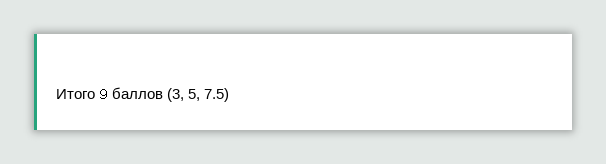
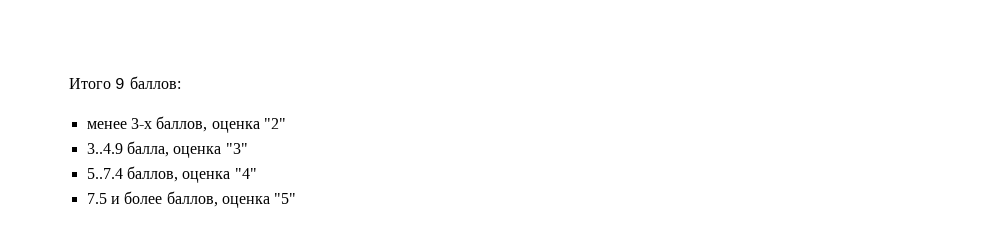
[112,87,230,102] баллов (3, 5, 7.5) -> [129,76,181,89] [86,116,286,133] [86,141,248,158] [86,166,257,183] [86,191,297,208] баллов: // менее 3-х баллов, оценка "2" // 3..4.9 балла, оценка "3" // 5..7.4 баллов, оценка "4" // 7.5 и более баллов, оценка "5"

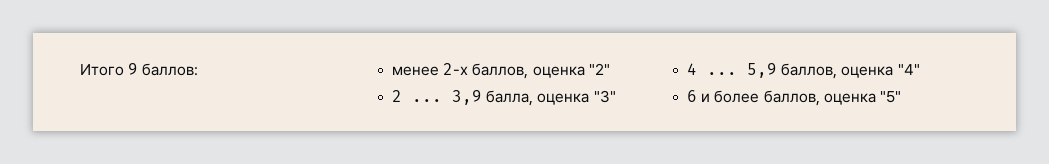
[130,118,152,129] 3-х -> [443,63,469,75] 2-х
[86,143,123,154] 3..4.9 -> [392,90,483,105] 2 ... 3,9
[86,168,123,179] 5..7.4 -> [687,63,778,78] 4 ... 5,9
[86,193,107,204] 7.5 -> [687,90,698,102] 6

